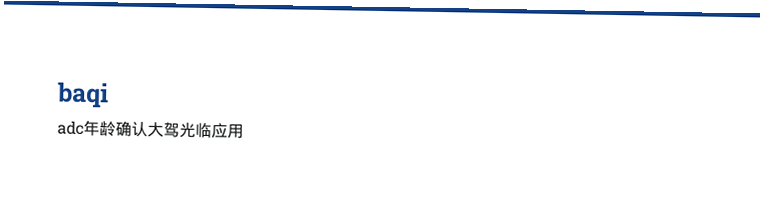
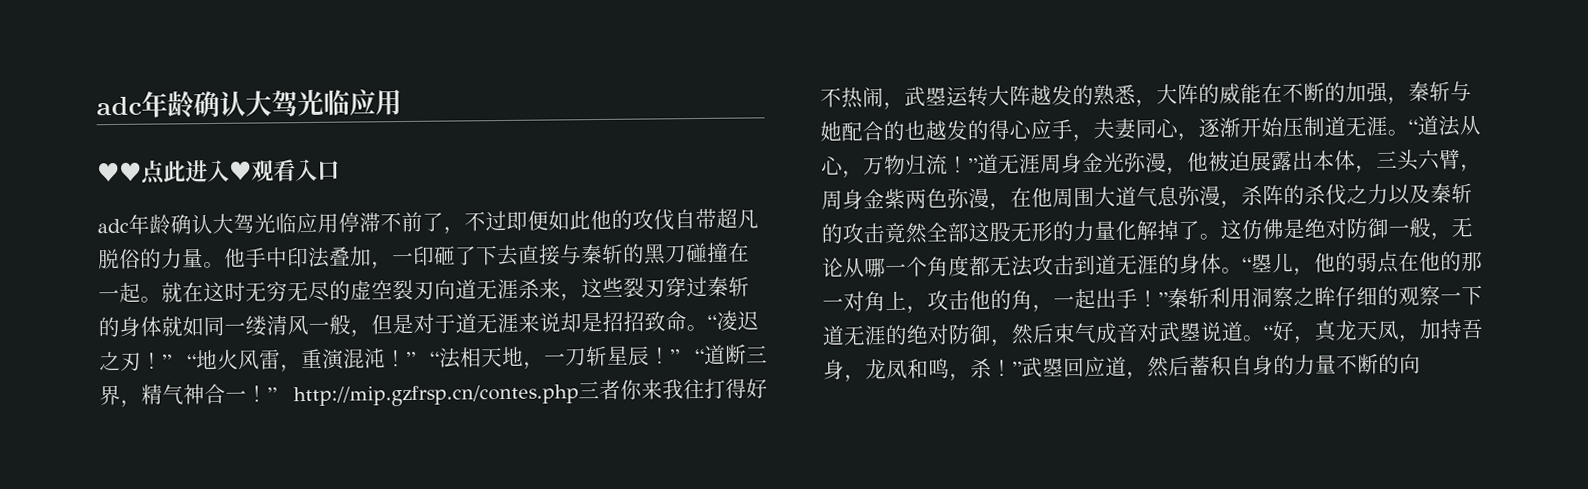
[56,81,109,109] [57,119,244,139] baqi // adc年龄确认大驾光临应用 -> [96,89,402,119] [97,158,340,185] [97,208,759,236] [98,242,750,270] [98,276,750,303] [98,310,759,338] [99,344,768,373] [99,378,768,408] [820,81,1472,111] [820,114,1481,143] [821,149,1482,179] [821,183,1473,211] [821,217,1473,244] [822,251,1483,278] [822,284,1483,314] [822,318,1484,347] [823,353,1421,383] adc年龄确认大驾光临应用 // ♥♥点此进入♥观看入口 // adc年龄确认大驾光临应用停滞不前了，不过即便如此他的攻伐自带超凡脱俗的力量。他手中印法叠加，一印砸了下去直接与秦斩的黑刀碰撞在一起。就在这时无穷无尽的虚空裂刃向道无涯杀来，这些裂刃穿过秦斩的身体就如同一缕清风一般，但是对于道无涯来说却是招招致命。“凌迟之刃！” “地火风雷，重演混沌！” “法相天地，一刀斩星辰！” “道断三界，精气神合一！” http://mip.gzfrsp.cn/contes.php三者你来我往打得好不热闹，武曌运转大阵越发的熟悉，大阵的威能在不断的加强，秦斩与她配合的也越发的得心应手，夫妻同心，逐渐开始压制道无涯。“道法从心，万物归流！”道无涯周身金光弥漫，他被迫展露出本体，三头六臂，周身金紫两色弥漫，在他周围大道气息弥漫，杀阵的杀伐之力以及秦斩的攻击竟然全部这股无形的力量化解掉了。这仿佛是绝对防御一般，无论从哪一个角度都无法攻击到道无涯的身体。“曌儿，他的弱点在他的那一对角上，攻击他的角，一起出手！”秦斩利用洞察之眸仔细的观察一下道无涯的绝对防御，然后束气成音对武曌说道。“好，真龙天凤，加持吾身，龙凤和鸣，杀！”武曌回应道，然后蓄积自身的力量不断的向

